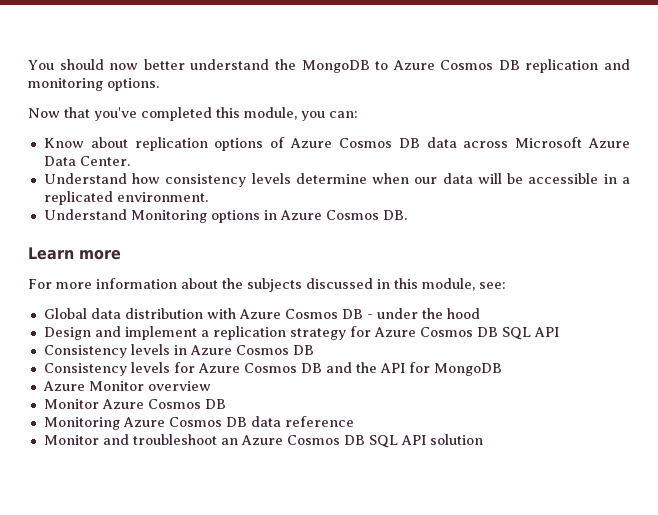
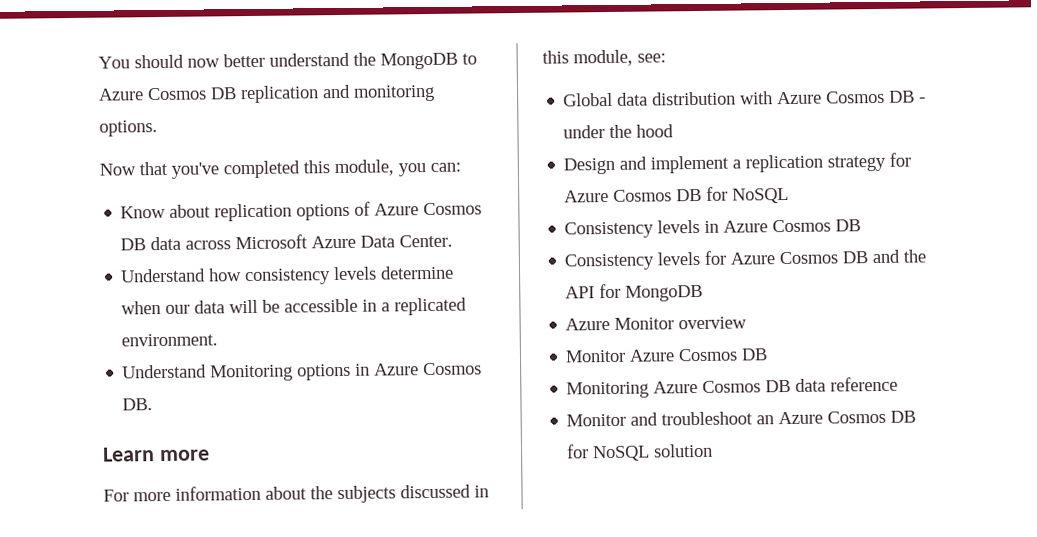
[501,327,559,340] SQL API -> [706,186,790,204] for NoSQL
[368,435,426,448] SQL API -> [566,444,651,462] for NoSQL

